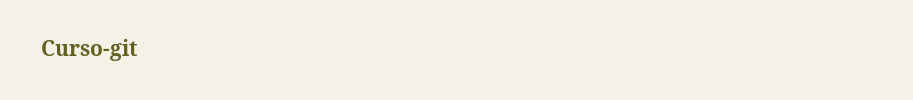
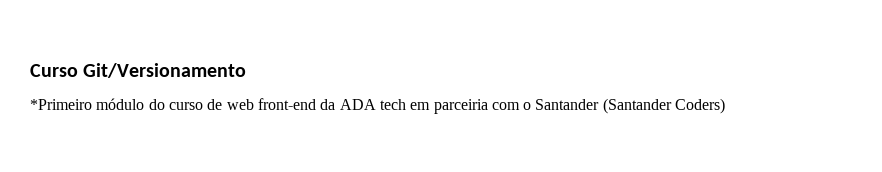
[41,39,138,61] Curso-git -> [30,63,247,78] [30,98,726,114] Curso Git/Versionamento // *Primeiro módulo do curso de web front-end da ADA tech em parceiria com o Santander (Santander Coders)

